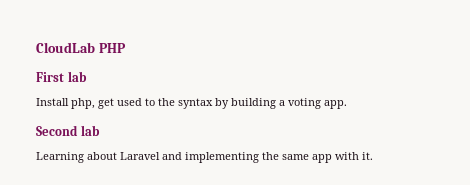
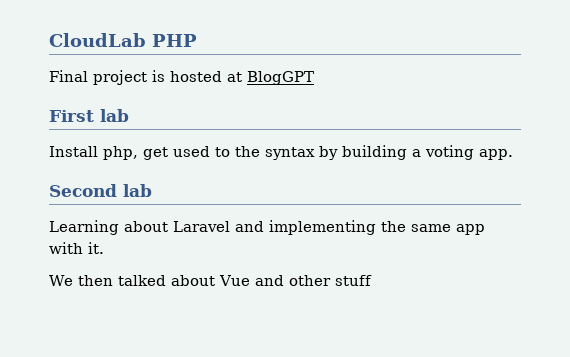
(126, 48) none -> [49,70,314,85] // Final project is hosted at BlogGPT
(373, 156) none -> [49,275,372,286] // We then talked about Vue and other stuff

